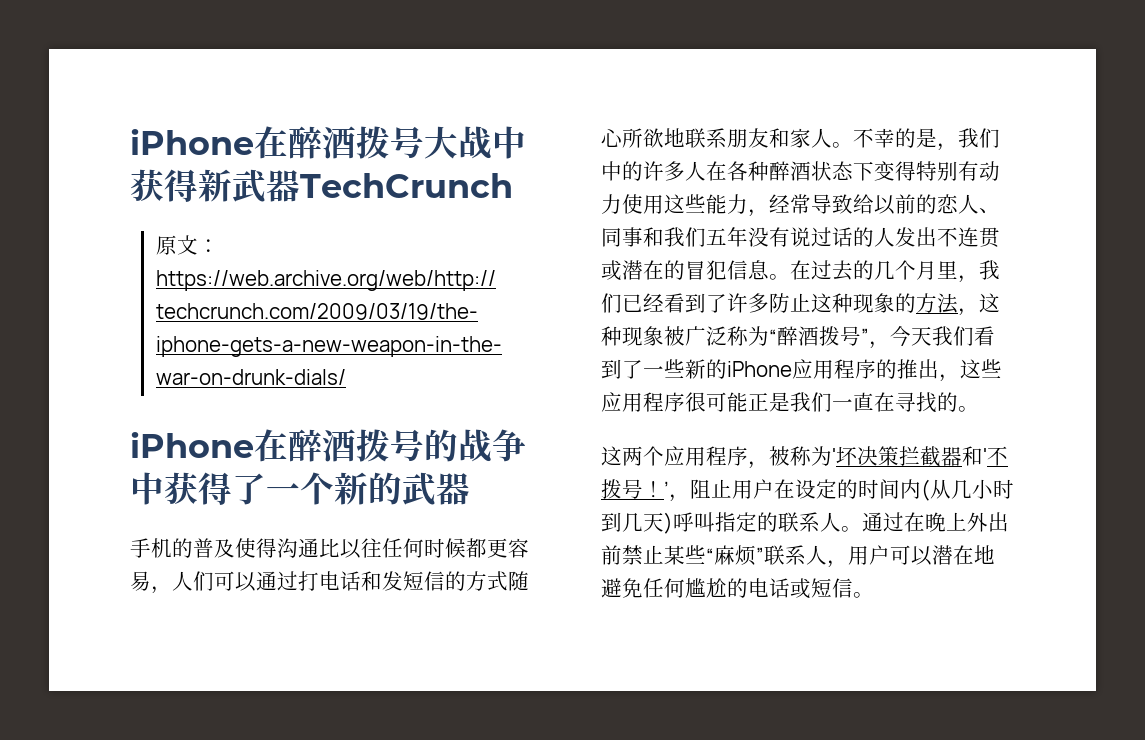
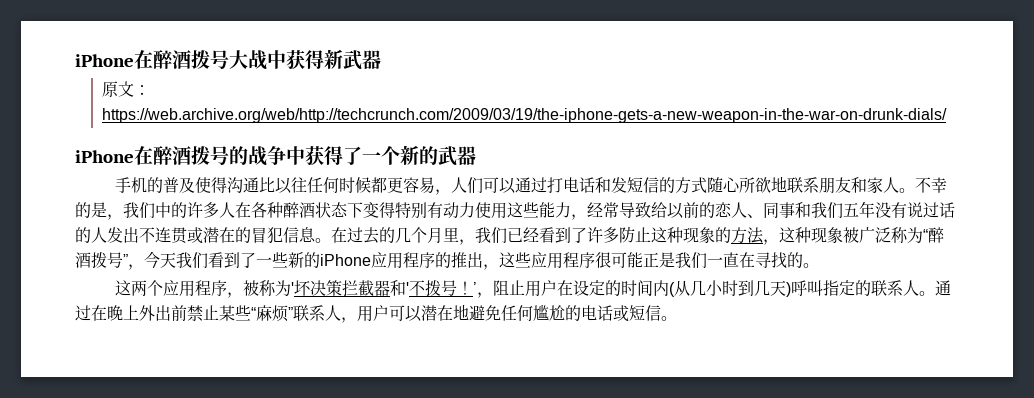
[300,173,513,198] TechCrunch -> (381, 59) none

